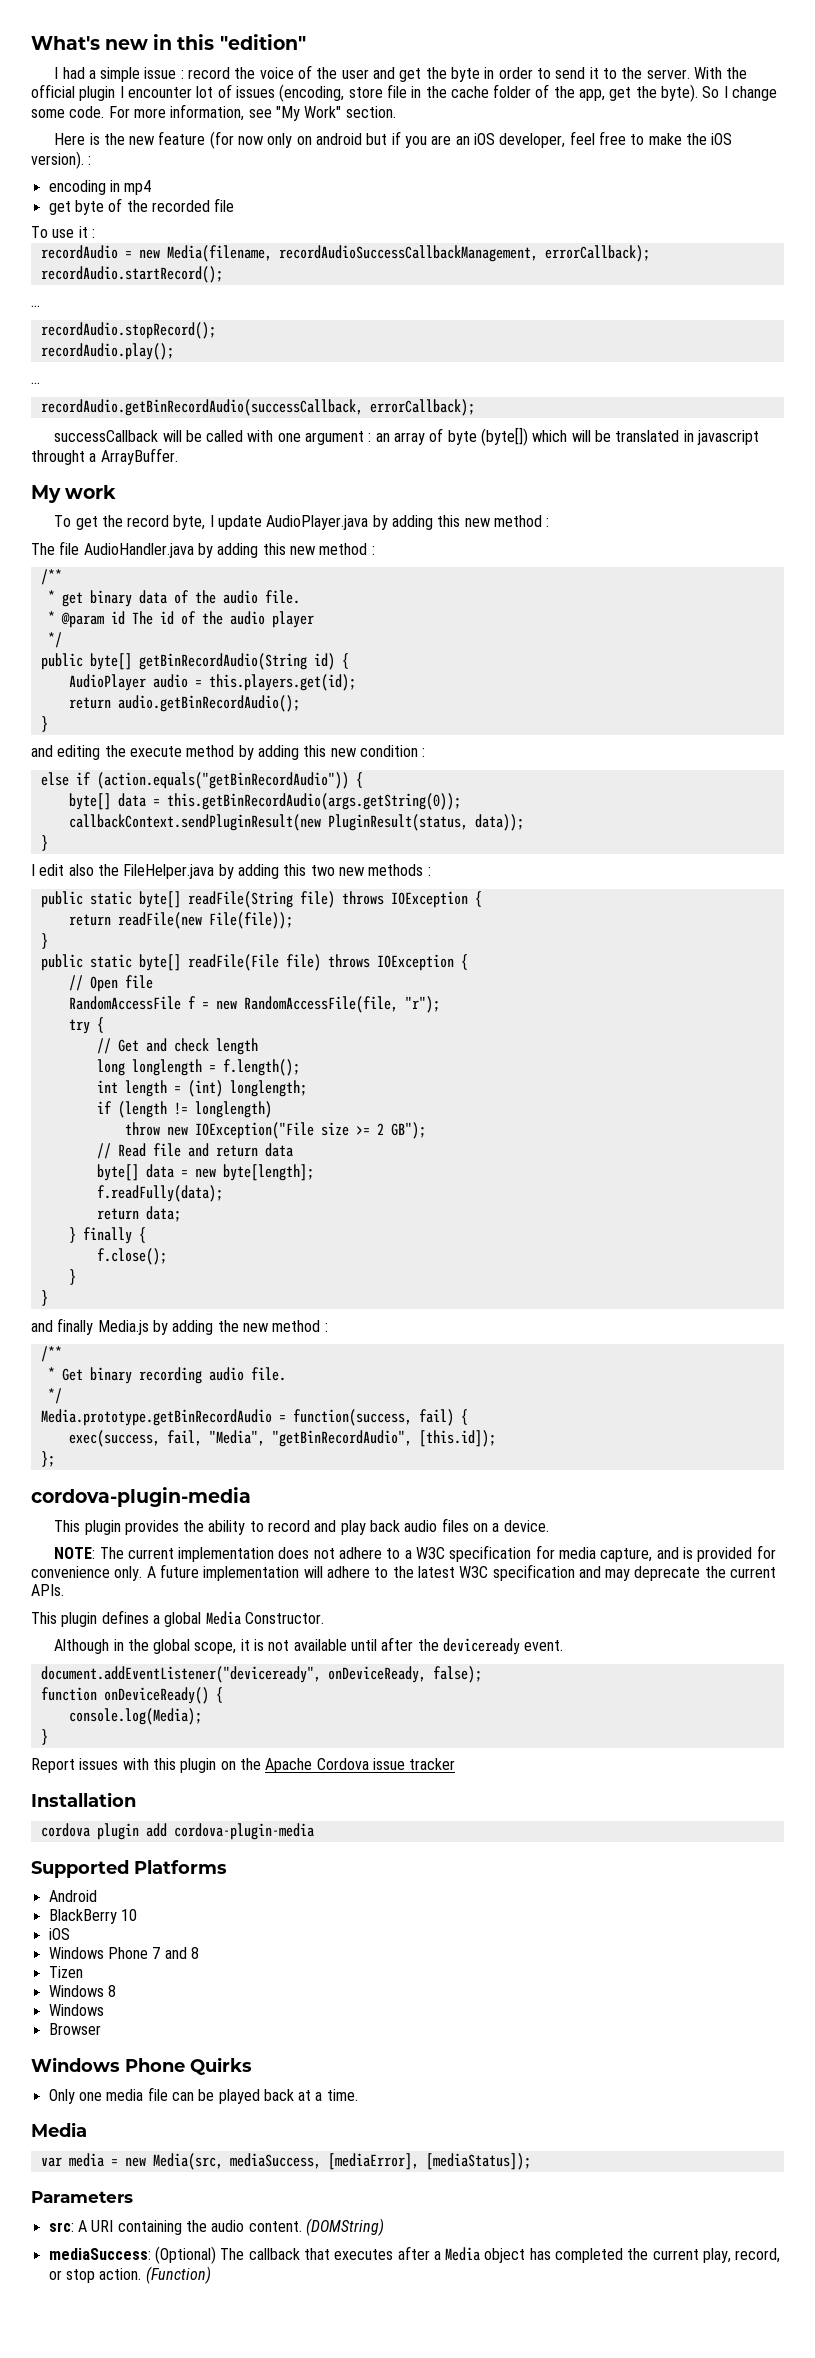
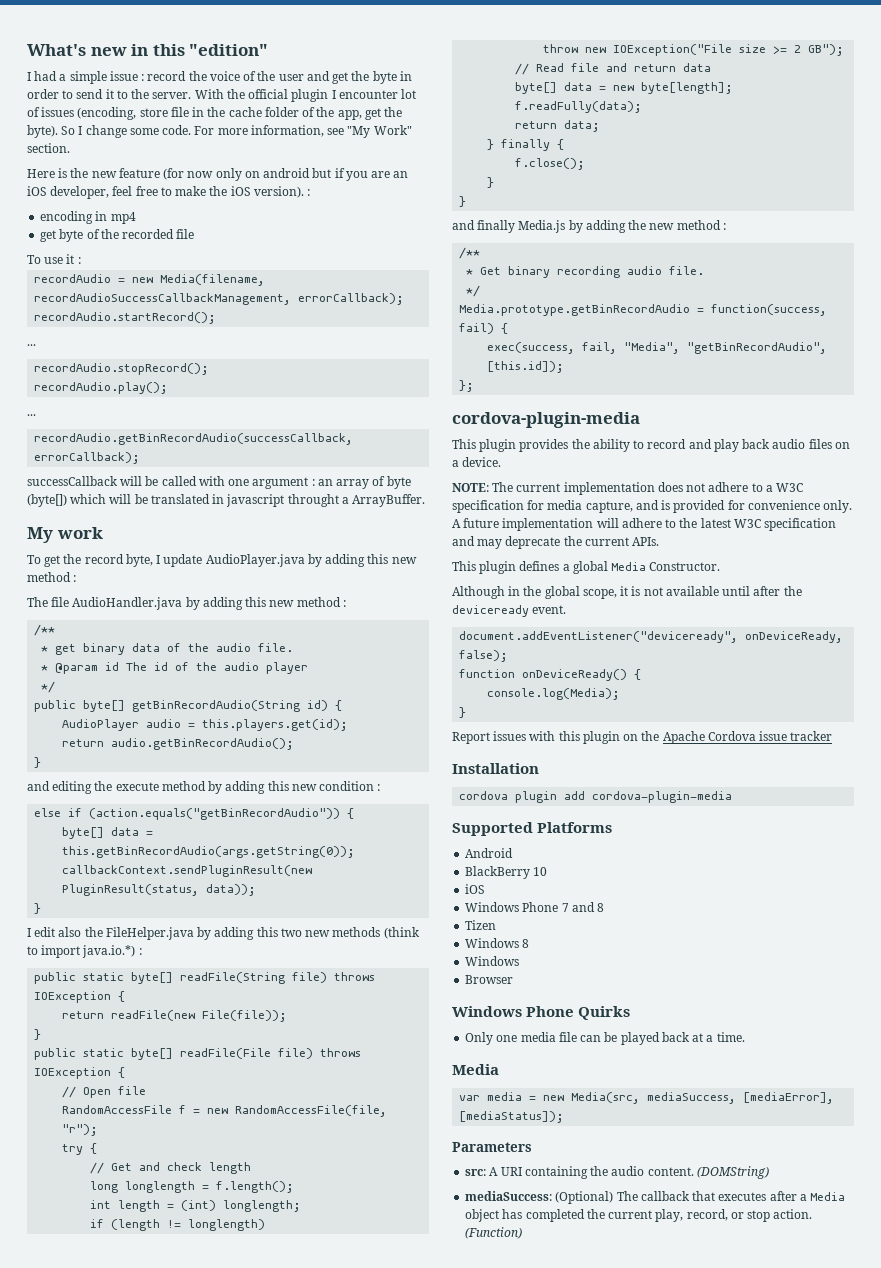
(424, 870) none -> [383,927,420,939] [27,945,136,958] (think to import java.io.*)

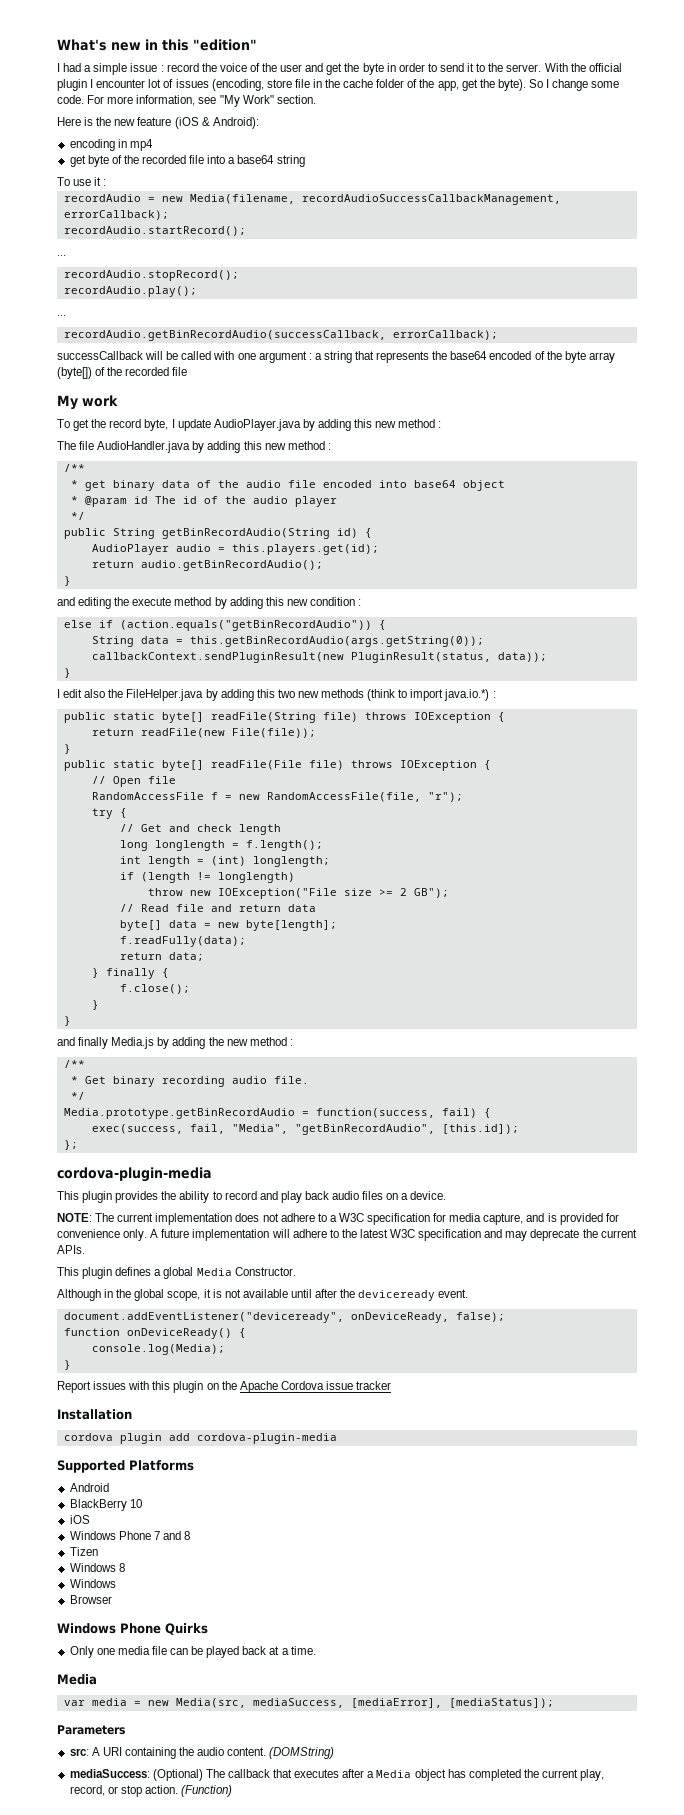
[163,168,409,181] [27,186,311,199] (for now only on android but if you are an iOS developer, feel free to make the iOS version). : -> [174,117,259,129] (iOS & Android):
(195, 234) none -> [207,155,305,167] into a base64 string
[317,476,411,489] [27,494,426,507] an array of byte (byte[]) which will be translated in javascript throught a ArrayBuffer. -> [314,351,615,363] [57,367,188,379] a string that represents the base64 encoded of the byte array (byte[]) of the recorded file
[258,643,294,652] file. -> [287,480,505,491] file encoded into base64 object
[83,700,126,712] byte[] -> [112,528,155,539] String
[62,827,105,839] byte[] -> [91,636,134,647] String

